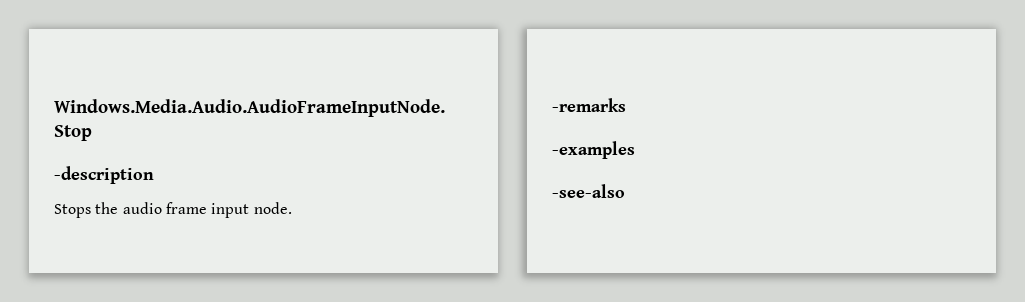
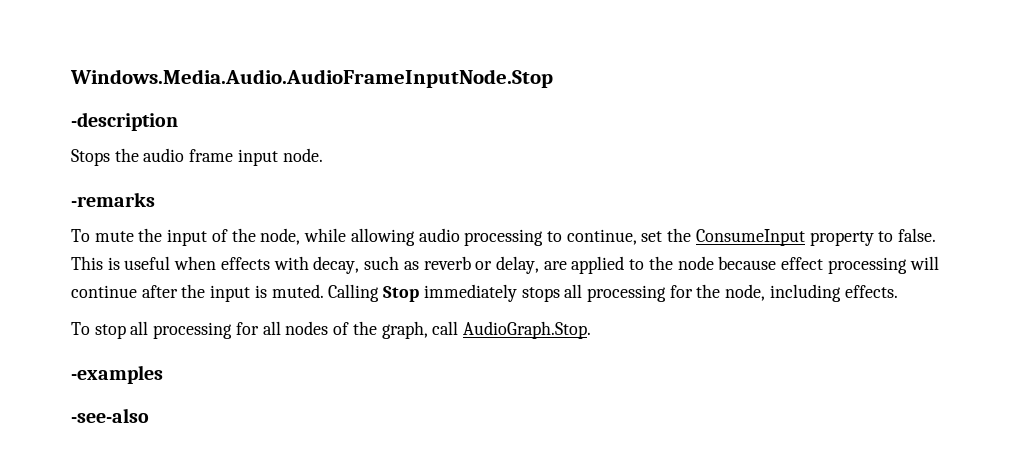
(626, 105) none -> [71,228,937,246] [71,256,939,274] [71,284,898,302] [71,321,591,339] // To mute the input of the node, while allowing audio processing to continue, set the ConsumeInput property to false. This is useful when effects with decay, such as reverb or delay, are applied to the node because effect processing will continue after the input is muted. Calling Stop immediately stops all processing for the node, including effects. // To stop all processing for all nodes of the graph, call AudioGraph.Stop.

